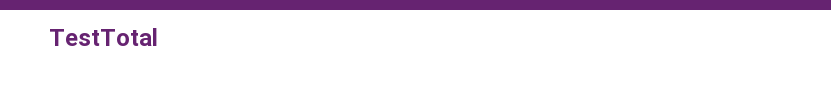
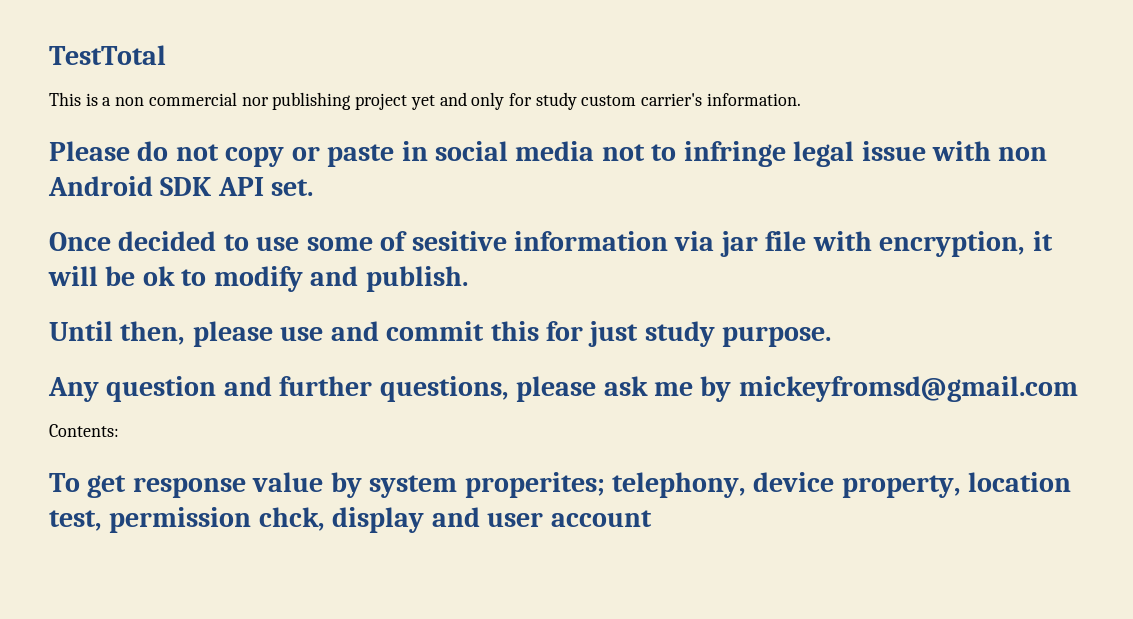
(158, 37) none -> [49,92,801,110] [49,141,1048,167] [48,176,314,196] [49,231,1053,257] [48,266,468,292] [49,321,832,347] [48,376,1078,402] [49,424,119,437] [49,472,1072,498] [49,507,652,533] // This is a non commercial nor publishing project yet and only for study custom carrier's information. // Please do not copy or paste in social media not to infringe legal issue with non Android SDK API set. // Once decided to use some of sesitive information via jar file with encryption, it will be ok to modify and publish. // Until then, please use and commit this for just study purpose. // Any question and further questions, please ask me by mickeyfromsd@gmail.com // Contents: // To get response value by system properites; telephony, device property, location test, permission chck, display and user account

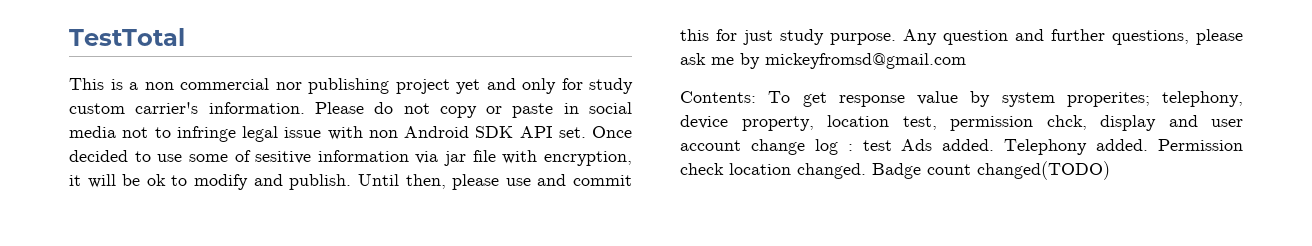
(801, 99) // -> (305, 108) none
(314, 187) // -> (586, 132) none
(468, 279) // -> (352, 182) none
(832, 336) // -> (896, 39) none
(119, 430) // -> (756, 97) none
(652, 518) none -> [750,139,1243,155] [680,161,1110,180] change log : test Ads added. Telephony added. Permission check location changed. Badge count changed(TODO)

